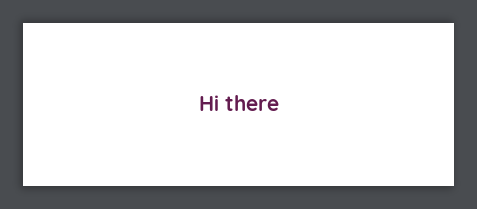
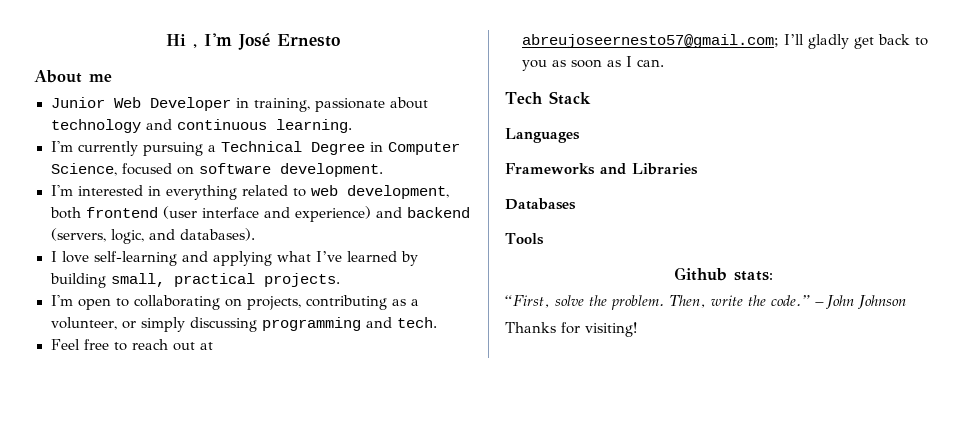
[224,95,279,111] there -> [192,33,340,50] [34,70,112,83] [50,97,428,112] [50,119,352,133] [50,141,460,156] [50,163,383,177] [50,185,449,200] [49,206,470,222] [50,228,255,244] [50,251,418,266] [49,273,340,288] [50,295,419,310] [50,317,437,332] [50,339,213,351] [521,34,928,49] [521,56,664,71] [505,91,591,105] [505,128,580,143] [505,163,698,175] [505,198,576,210] [505,233,544,245] [674,267,773,281] [505,295,906,310] [505,322,637,337] , I'm José Ernesto // About me // Junior Web Developer in training, passionate about technology and continuous learning. // I'm currently pursuing a Technical Degree in Computer Science, focused on software development. // I'm interested in everything related to web development, both frontend (user interface and experience) and backend (servers, logic, and databases). // I love self-learning and applying what I’ve learned by building small, practical projects. // I'm open to collaborating on projects, contributing as a volunteer, or simply discussing programming and tech. // Feel free to reach out at abreujoseernesto57@gmail.com; I’ll gladly get back to you as soon as I can. // Tech Stack // Languages // Frameworks and Libraries // Databases // Tools // Github stats: // “First, solve the problem. Then, write the code.” – John Johnson // Thanks for visiting!

